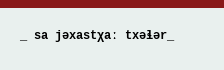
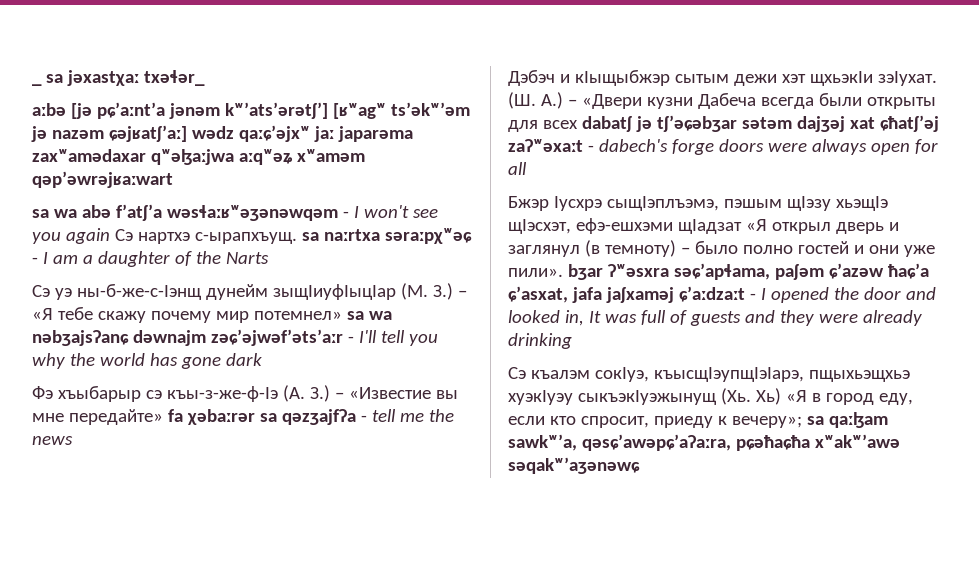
(175, 35) none -> [32,102,470,119] [31,125,413,142] [32,149,365,165] [32,171,173,188] [32,204,438,221] [32,228,472,244] [32,251,269,267] [32,283,467,300] [32,307,392,323] [32,329,438,346] [32,353,262,369] [32,385,458,402] [32,409,454,425] [32,436,73,445] [508,70,937,86] [508,92,936,109] [508,115,939,132] [508,139,938,155] [508,162,527,175] [508,196,888,211] [508,218,899,234] [508,240,935,257] [508,263,929,280] [508,286,936,303] [508,310,922,326] [508,333,572,349] [508,367,910,382] [508,388,913,405] [508,412,888,428] [508,434,900,451] [508,457,640,474] // aːbə [jə pɕʼaːntʼa jənəm kʷʼatsʼərətʃʼ] [ʁʷagʷ tsʼəkʷʼəm jə nazəm ɕəjʁatʃʼaː] wədz qaːɕʼəjxʷ jaː japarəma zaxʷamədaxar qʷəɮaːjwa aːqʷəʑ xʷaməm qəpʼəwrəjʁaːwart // sa wa abə fʼatʃʼa wəsɬaːʁʷəʒənəwqəm - I won't see you again Сэ нартхэ с-ырапхъущ. sa naːrtxa səraːpχʷəɕ - I am a daughter of the Narts // Сэ уэ ны-б-же-с-Iэнщ дунейм зыщIиуфIыцIар (М. З.) – «Я тебе скажу почему мир потемнел» sa wa nəbʒajsʔanɕ dəwnajm zəɕʼəjwəfʼətsʼaːr - I'll tell you why the world has gone dark // Фэ хъыбарыр сэ къы-з-же-ф-Iэ (А. З.) – «Известие вы мне передайте» fa χəbaːrər sa qəzʒajfʔa - tell me the news // Дэбэч и кIыщыбжэр сытым дежи хэт щхьэкIи зэIухат. (Ш. А.) – «Двери кузни Дабеча всегда были открыты для всех dabatʃ jə tʃʼəɕəbʒar sətəm dajʒəj xat ɕħatʃʼəj zaʔʷəxaːt - dabech's forge doors were always open for all // Бжэр Iусхрэ сыщIэплъэмэ, пэшым щIэзу хьэщIэ щIэсхэт, ефэ-ешхэми щIадзат «Я открыл дверь и заглянул (в темноту) – было полно гостей и они уже пили». bʒar ʔʷəsxra səɕʼapɬama, paʃəm ɕʼazəw ħaɕʼa ɕʼasxat, jafa jaʃxaməj ɕʼaːdzaːt - I opened the door and looked in, It was full of guests and they were already drinking // Сэ къалэм сокIуэ, къысщIэупщIэIарэ, пщыхьэщхьэ хуэкIуэу сыкъэкIуэжынущ (Хь. Хь) «Я в город еду, если кто спросит, приеду к вечеру»; sa qaːɮam sawkʷʼa, qəsɕʼawəpɕʼaʔaːra, pɕəħaɕħa xʷakʷʼawə səqakʷʼaʒənəwɕ

